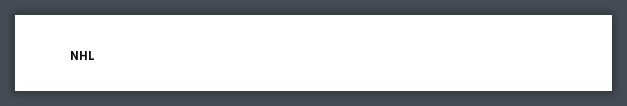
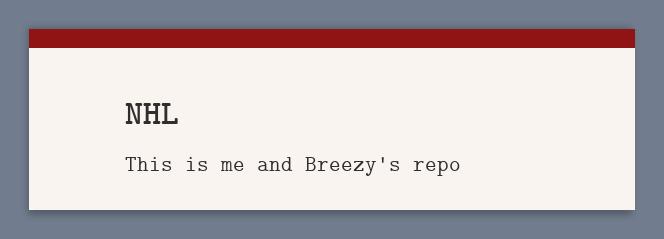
(95, 55) none -> [125,157,461,176] // This is me and Breezy's repo

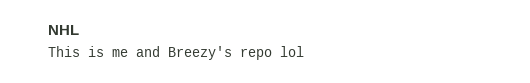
(461, 168) none -> [280,46,304,57] lol

